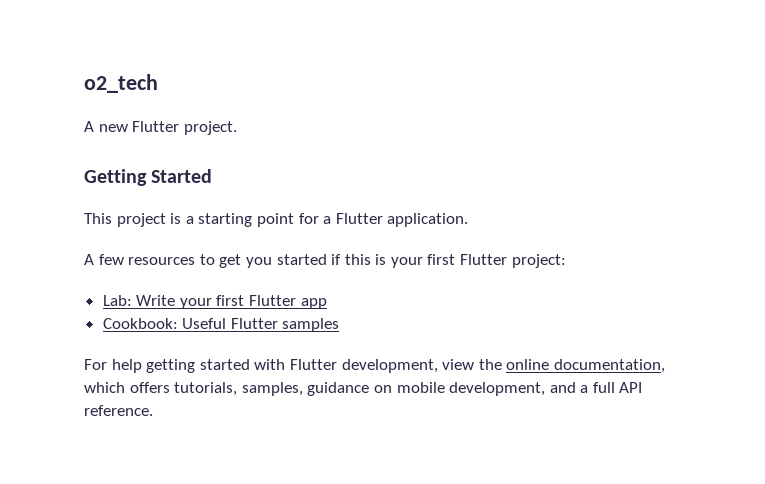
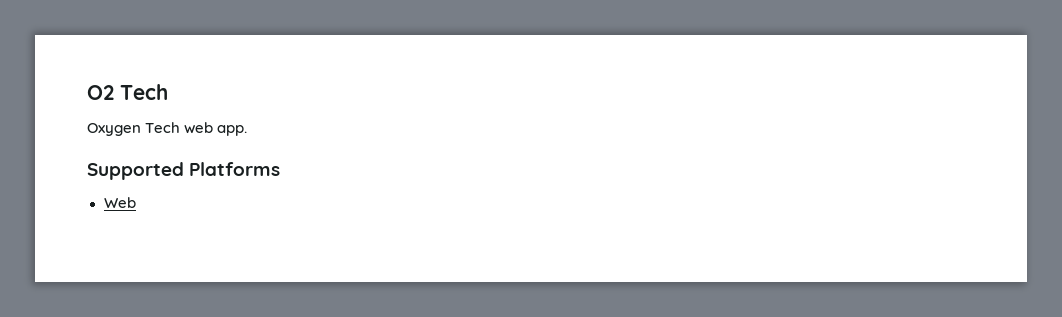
[84,74,158,93] [84,121,237,135] [84,169,213,186] [84,213,469,227] [84,254,566,268] [102,295,327,309] [102,318,340,332] [84,359,665,373] [84,382,643,396] [84,405,153,416] o2_tech // A new Flutter project. // Getting Started // This project is a starting point for a Flutter application. // A few resources to get you started if this is your first Flutter project: // Lab: Write your first Flutter app // Cookbook: Useful Flutter samples // For help getting started with Flutter development, view the online documentation, which offers tutorials, samples, guidance on mobile development, and a full API reference. -> [87,84,168,100] [87,122,248,136] [87,162,281,180] [103,197,136,208] O2 Tech // Oxygen Tech web app. // Supported Platforms // Web

